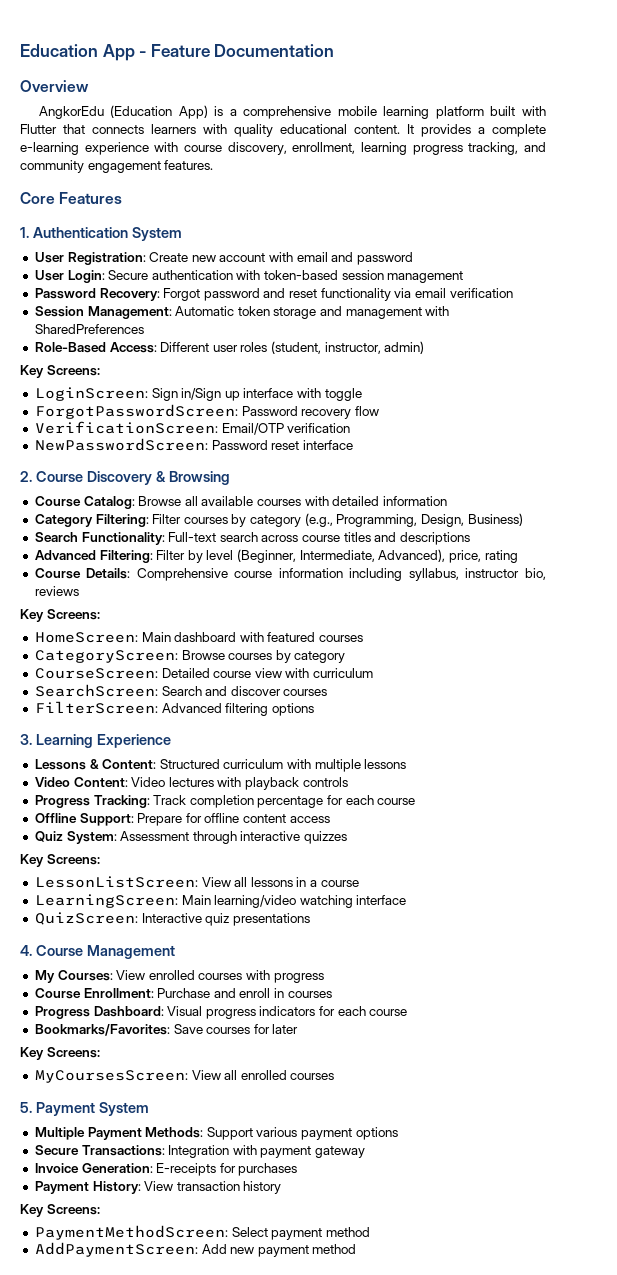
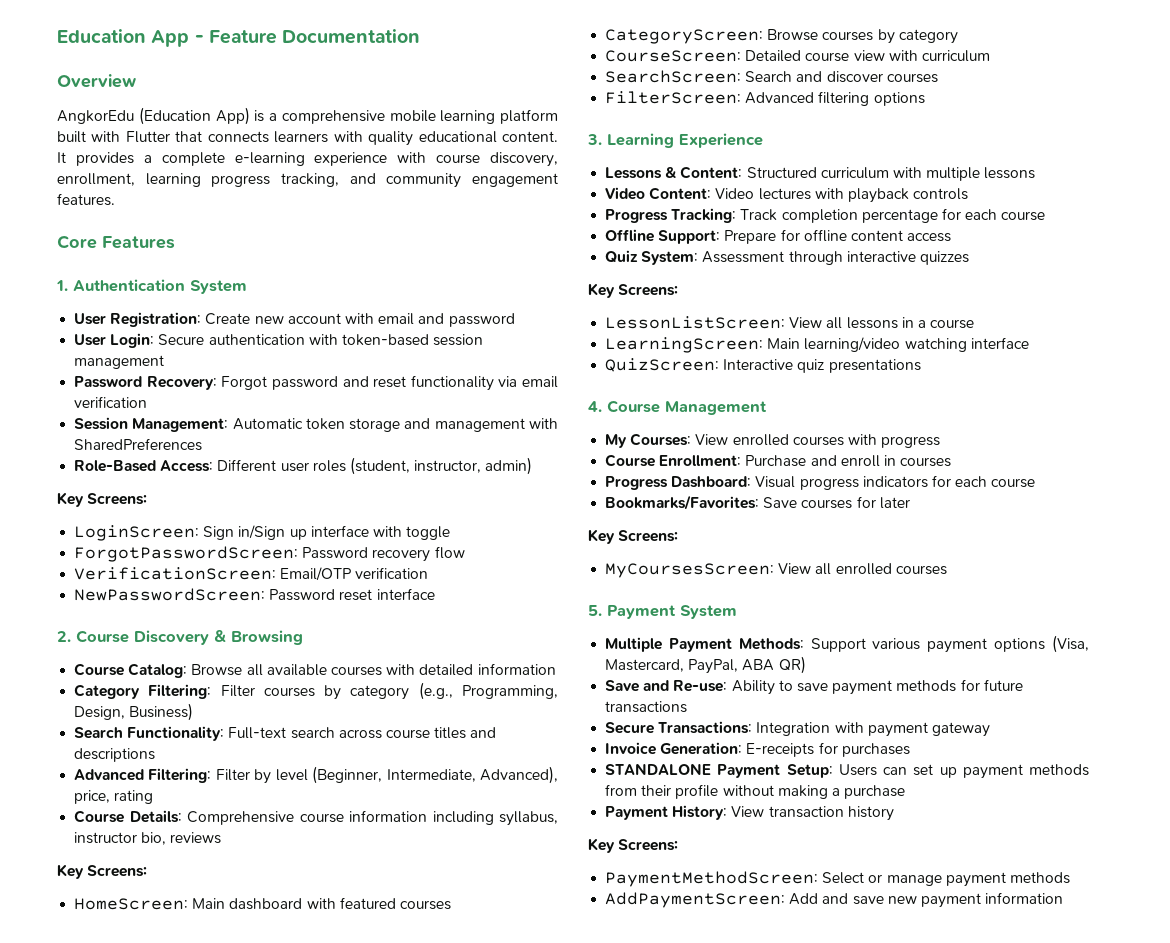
(398, 1133) none -> [1052,635,1089,653] [605,656,806,674] [605,679,1023,695] [605,701,688,713] (Visa, Mastercard, PayPal, ABA QR) // Save and Re-use: Ability to save payment methods for future transactions
(298, 1169) none -> [605,764,1089,779] [605,784,906,799] // STANDALONE Payment Setup: Users can set up payment methods from their profile without making a purchase
[271,1227,370,1240] payment method -> [868,872,1070,887] or manage payment methods
(227, 1249) none -> [822,893,884,905] and save
[312,1244,357,1254] method -> [985,892,1064,904] information

